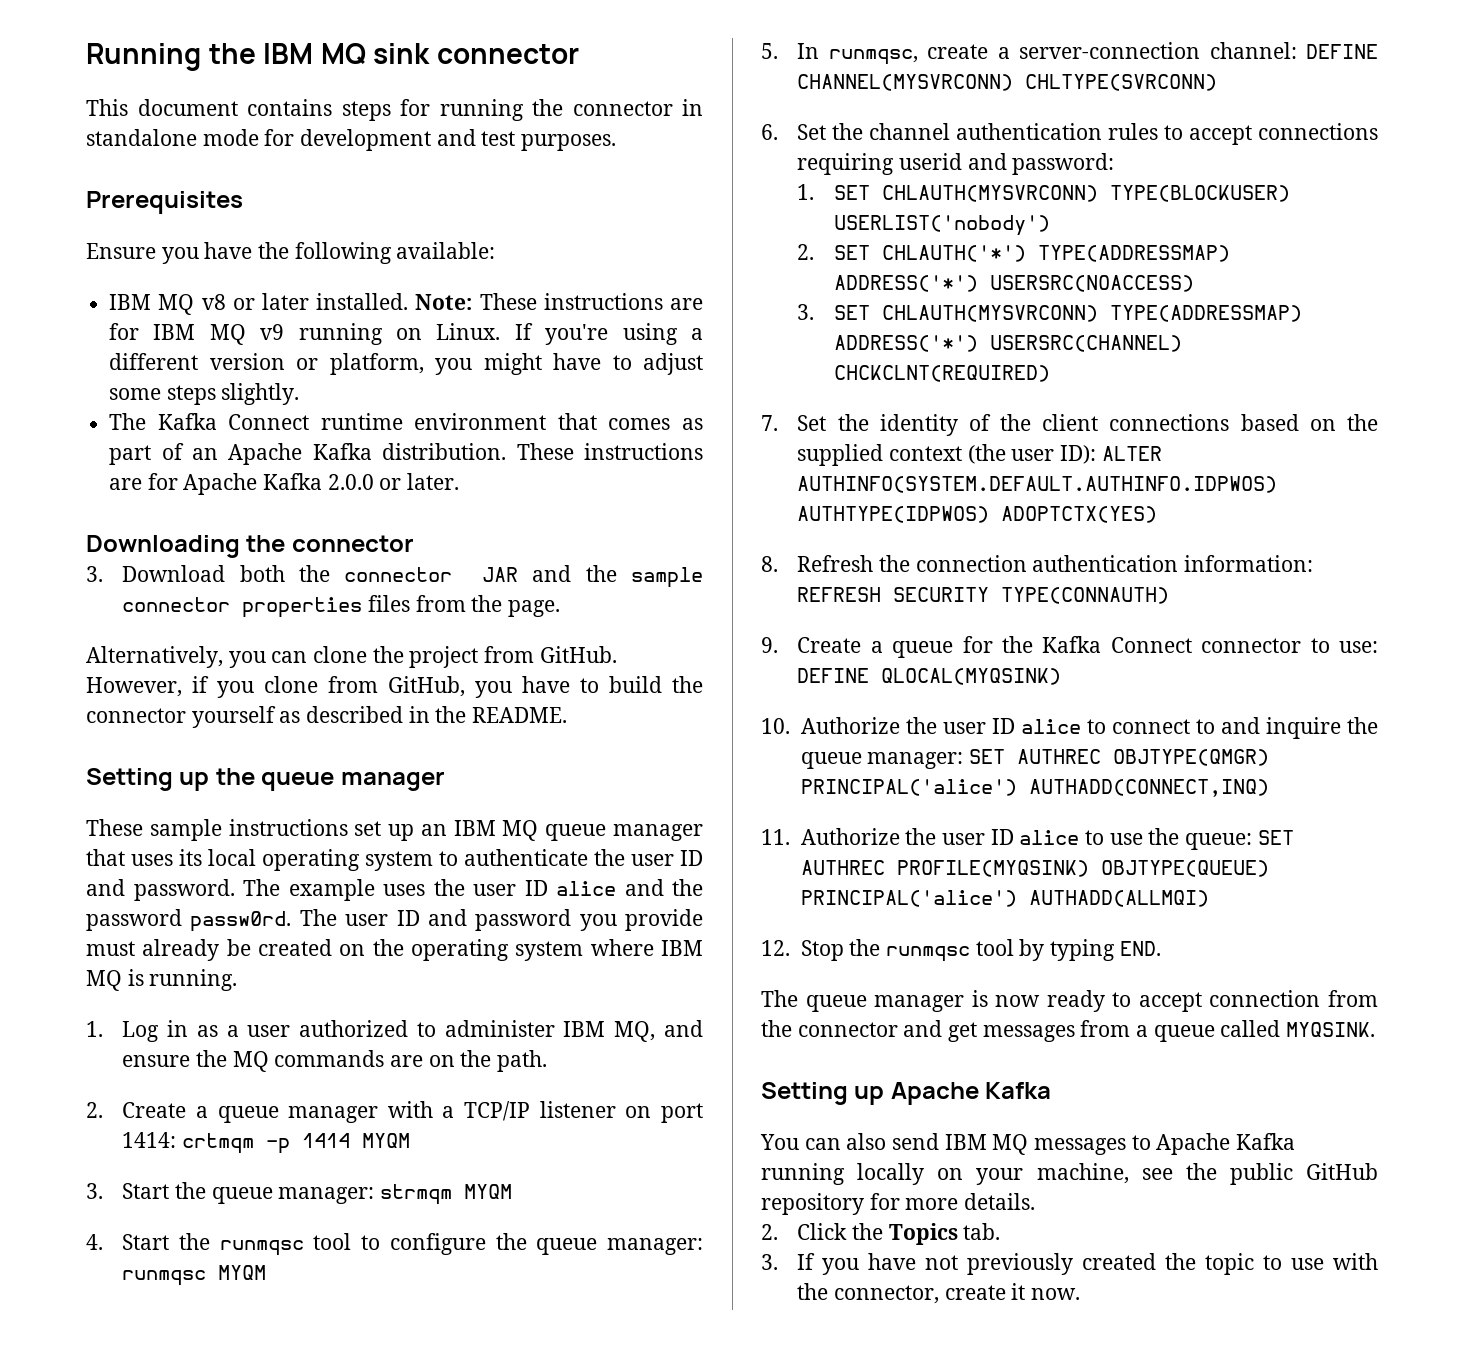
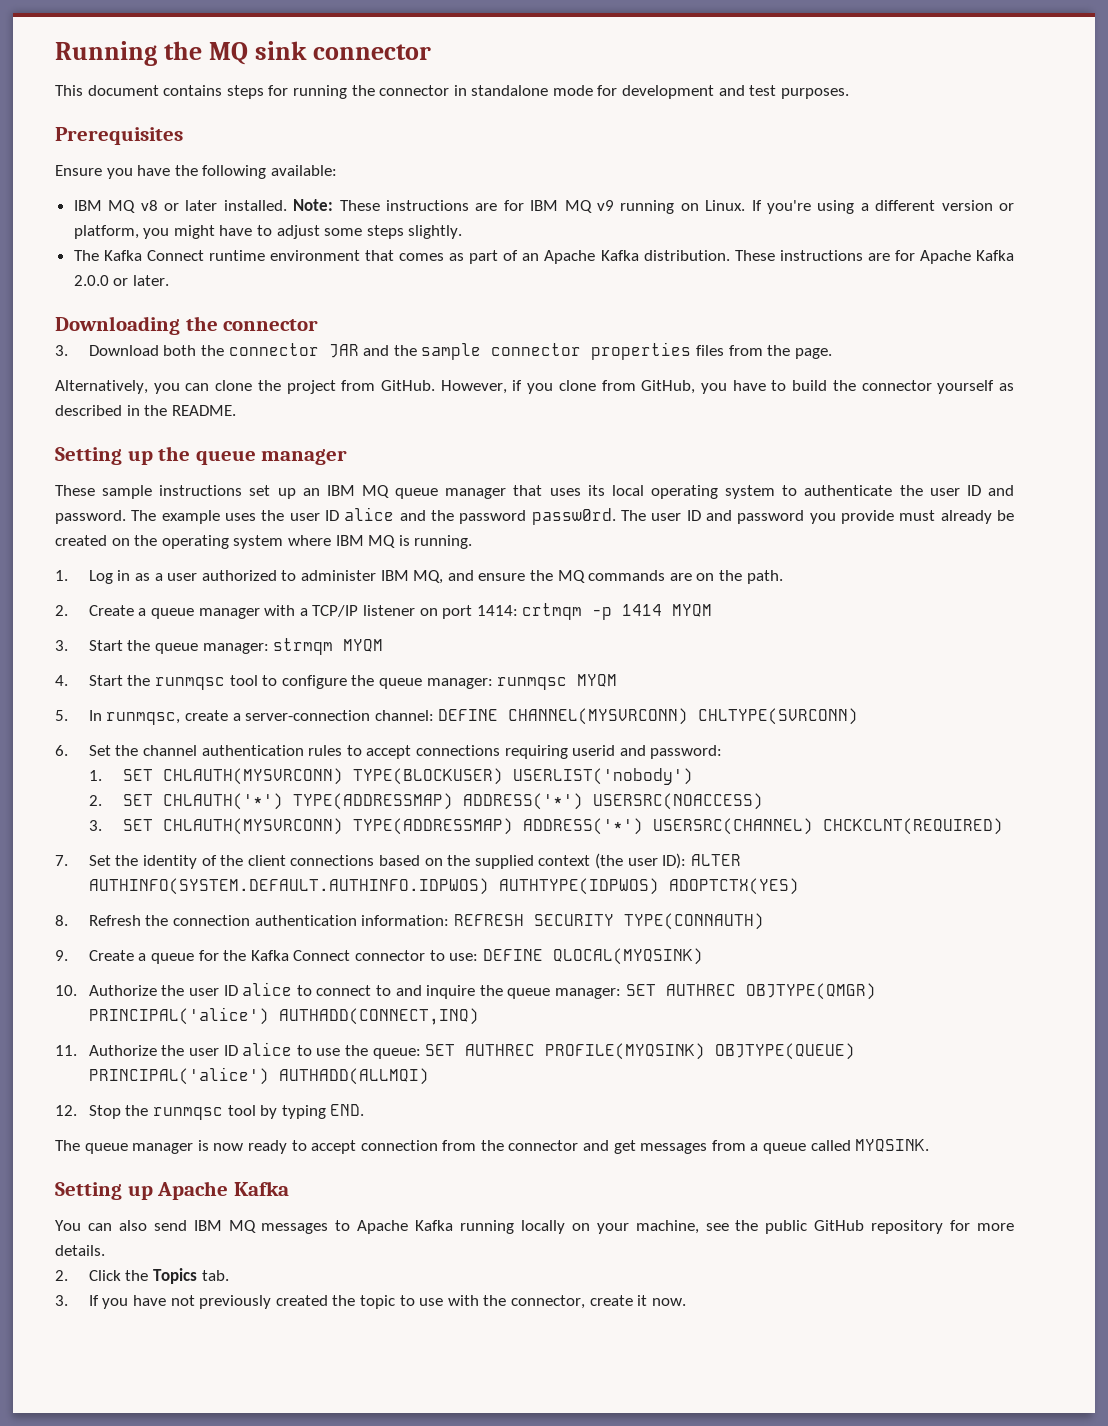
[263,43,314,64] IBM -> (202, 50) none

